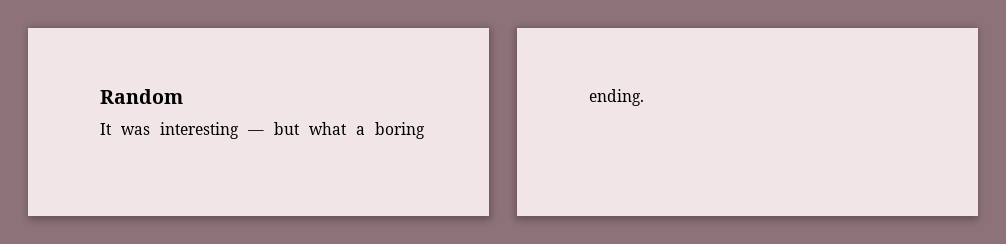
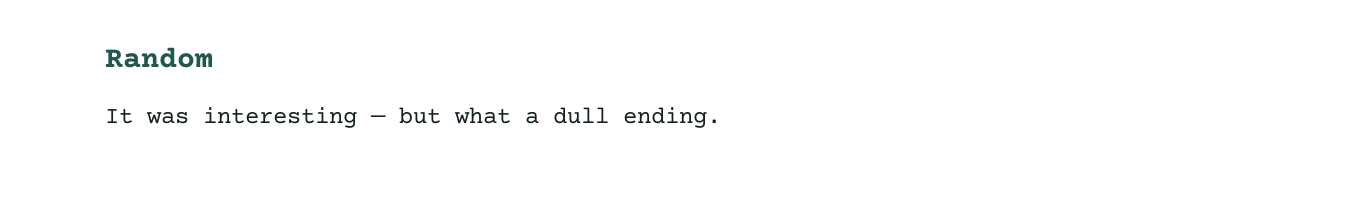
[375,122,425,139] boring -> [553,107,609,124] dull

